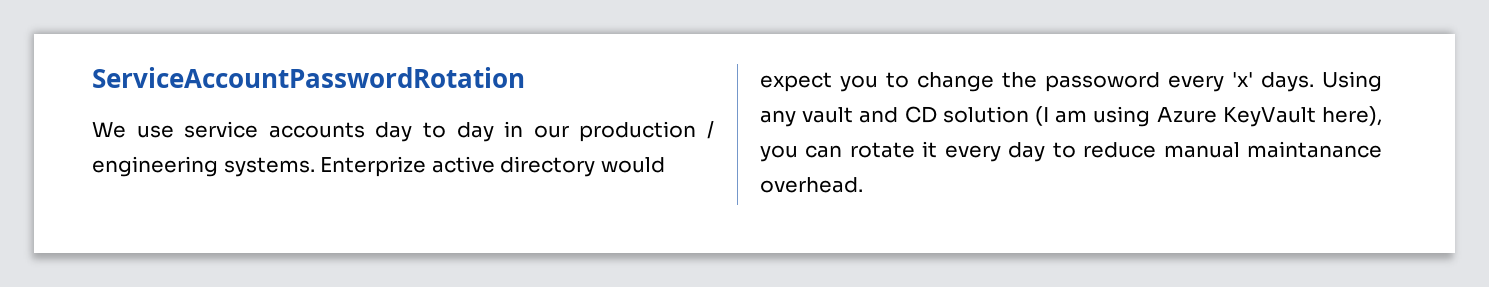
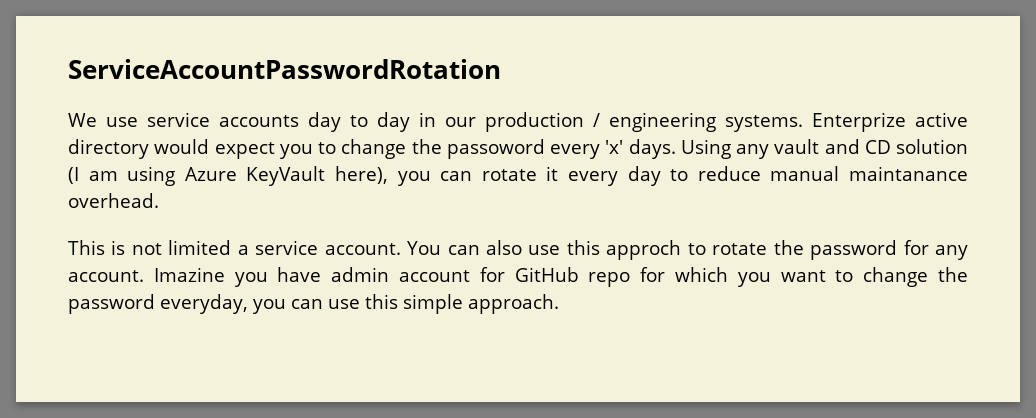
(863, 185) none -> [68,240,968,260] [68,267,968,287] [68,294,559,314] // This is not limited a service account. You can also use this approch to rotate the password for any account. Imazine you have admin account for GitHub repo for which you want to change the password everyday, you can use this simple approach.

